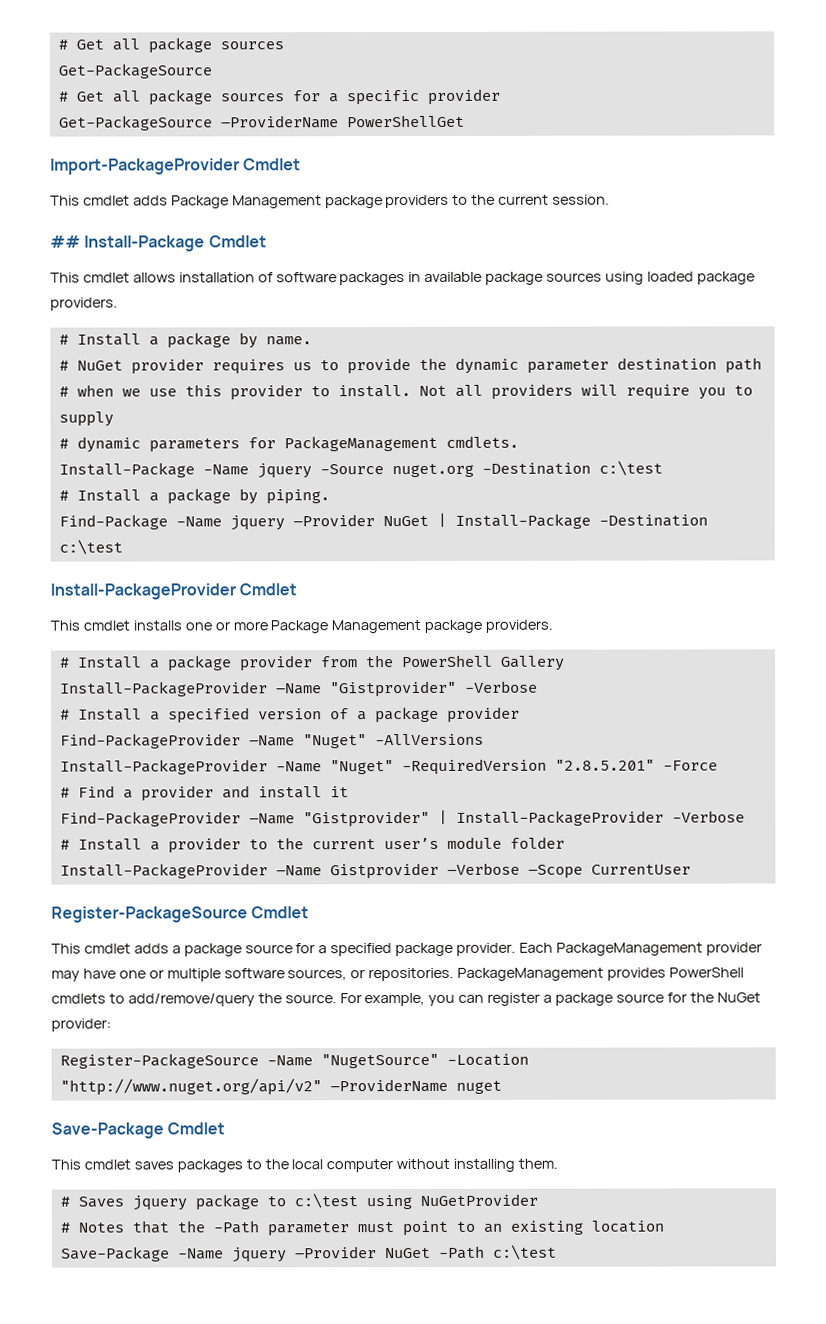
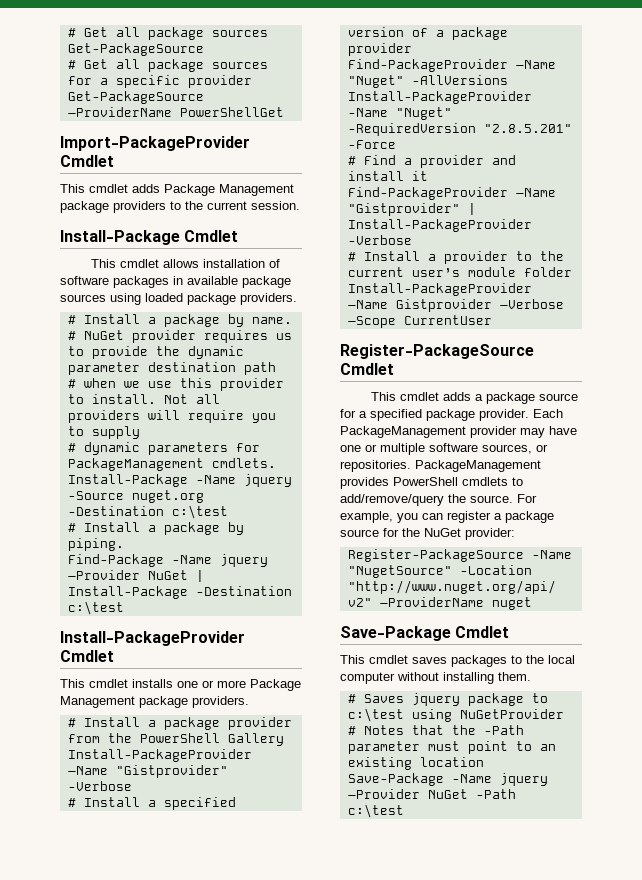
[50,235,81,248] ## -> (300, 205) none

